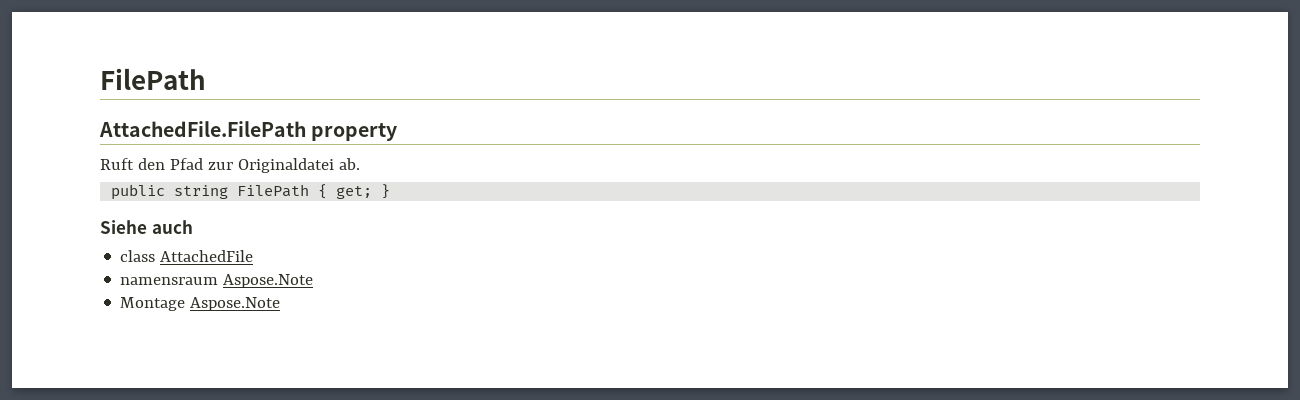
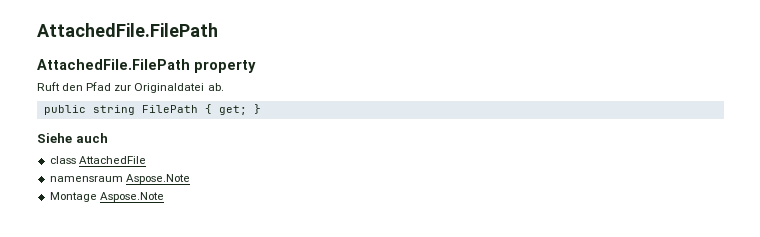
[100,68,206,90] FilePath -> [37,23,218,37] AttachedFile.FilePath

